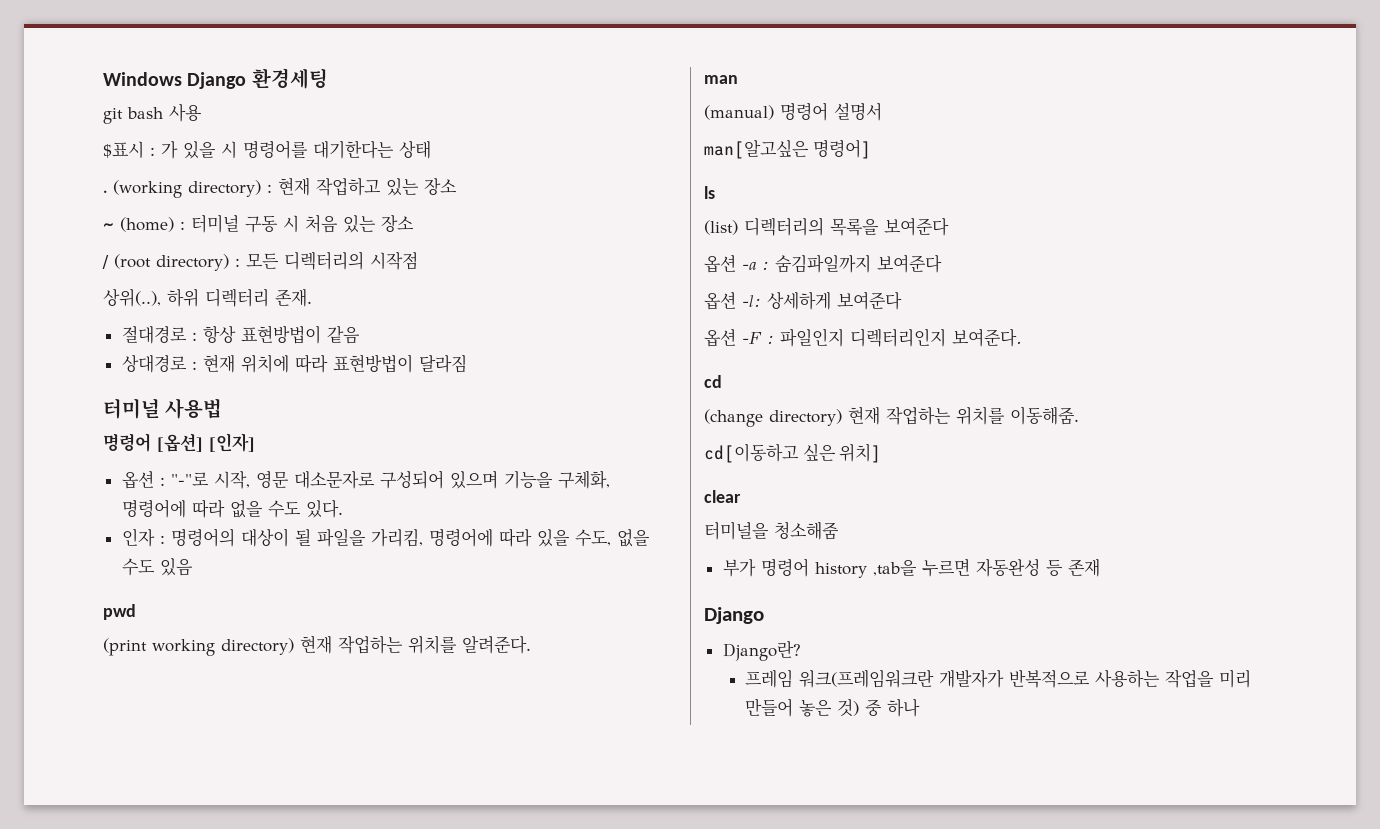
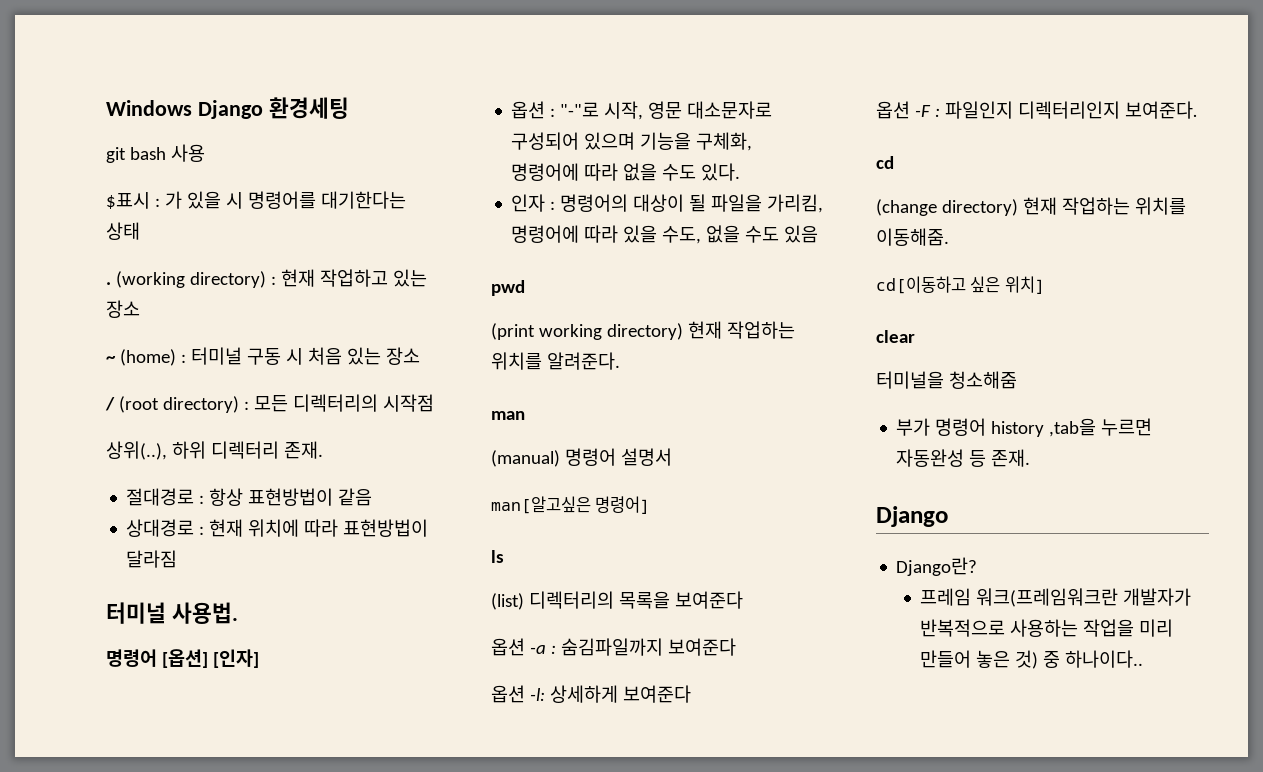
[165,398,223,419] 사용법 -> [171,602,238,624] 사용법.
[1067,558,1100,577] 존재 -> [991,449,1031,467] 존재.
[887,698,921,717] 하나 -> [1065,650,1144,668] 하나이다..

